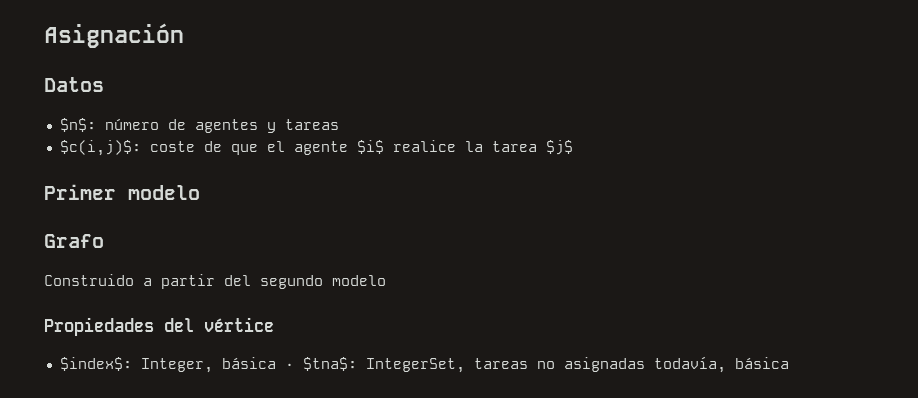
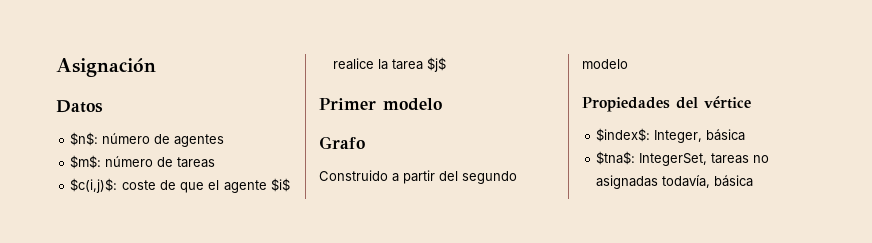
[266,122,276,133] y -> [70,155,174,169] // $m$: número de
[284,363,294,369] • -> (746, 135) //

